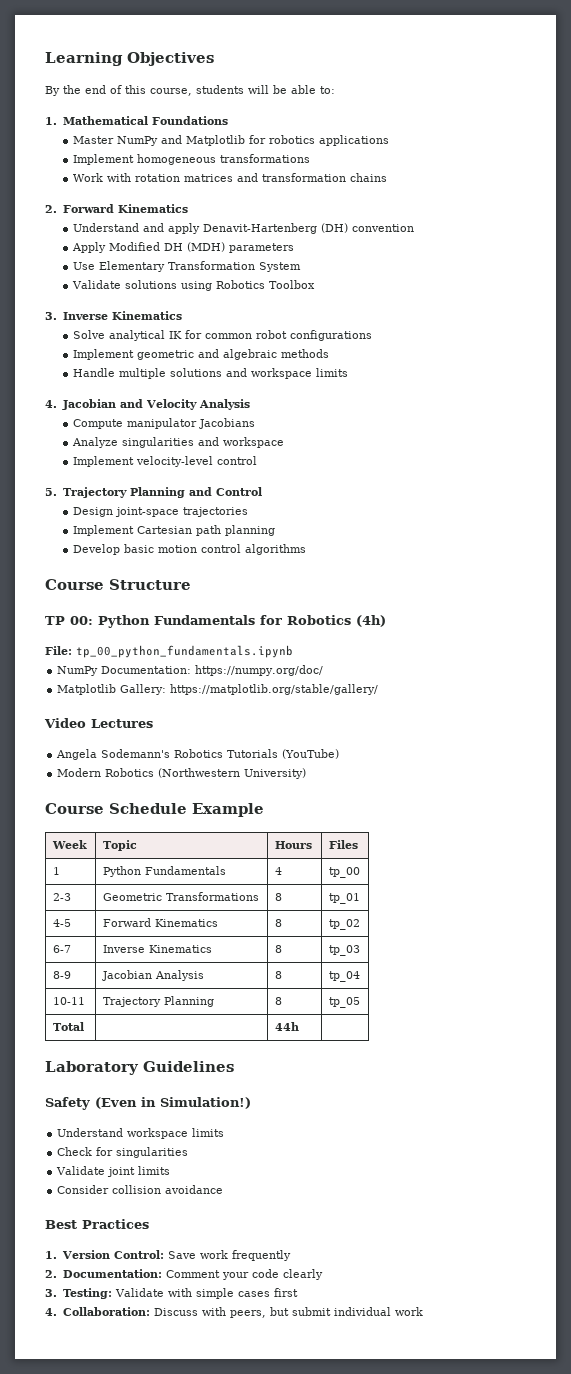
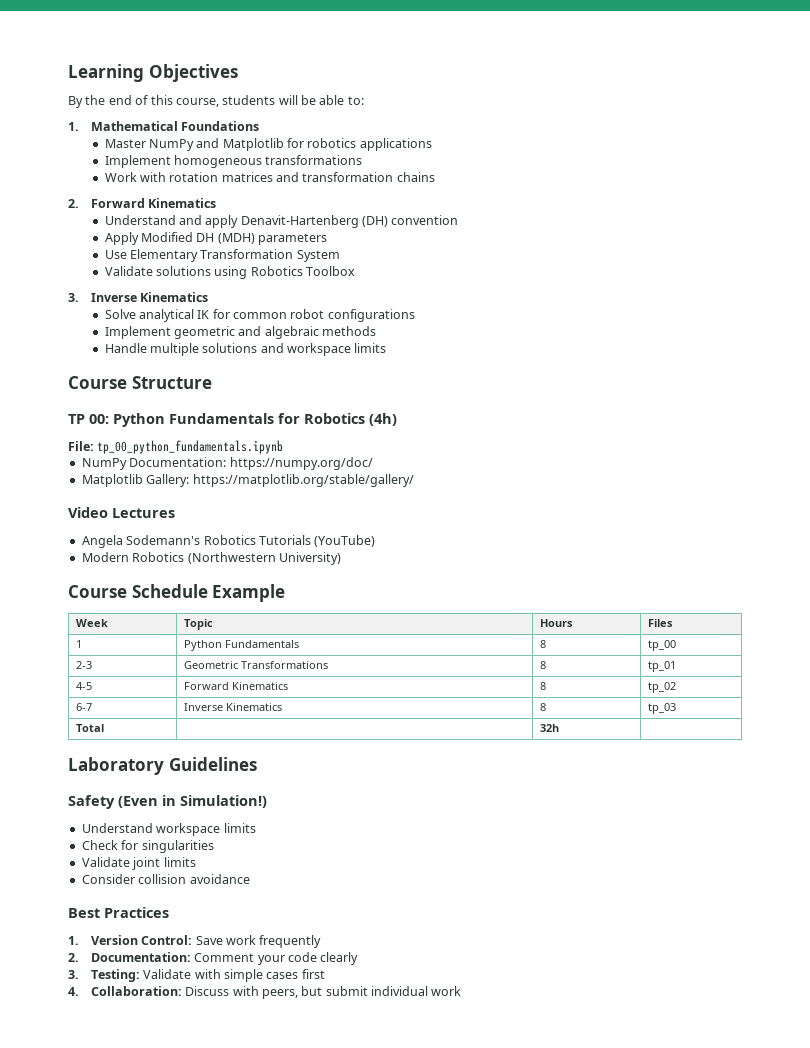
[45,399,250,410] [72,418,255,429] [71,437,284,448] [72,456,257,467] [45,487,262,498] [72,507,248,517] [72,525,275,536] [72,544,306,555] // 4. Jacobian and Velocity Analysis // Compute manipulator Jacobians // Analyze singularities and workspace // Implement velocity-level control // 5. Trajectory Planning and Control // Design joint-space trajectories // Implement Cartesian path planning // Develop basic motion control algorithms -> (387, 348) none
[274,867,282,875] 4 -> [540,640,547,648] 8
[52,971,71,979] [101,970,204,981] [274,971,282,979] [328,971,360,982] [52,997,85,1005] [102,996,214,1007] [274,997,282,1005] [328,997,360,1008] // 8-9 | Jacobian Analysis | 8 | tp_04 // 10-11 | Trajectory Planning | 8 | tp_05 -> (677, 708) none
[274,1022,299,1031] 44h -> [540,724,560,732] 32h

